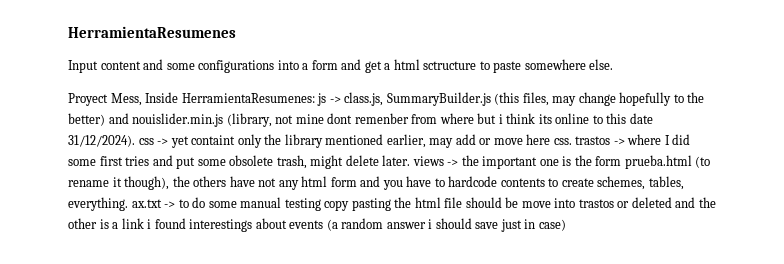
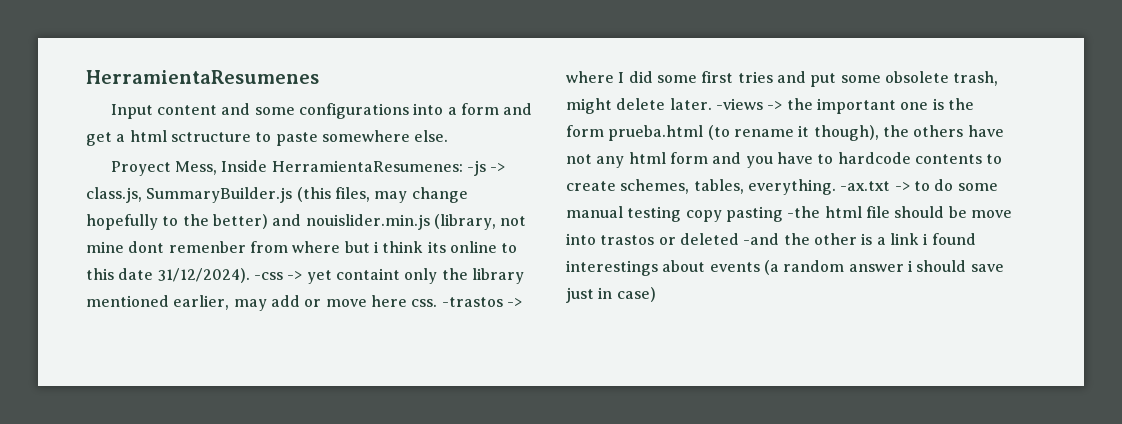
[317,93,327,106] js -> [466,160,486,176] -js
[138,138,154,145] css -> [253,272,283,280] -css
[575,136,611,145] trastos -> [441,297,503,307] -trastos
[412,156,444,166] views -> [715,98,763,110] -views
[131,199,162,208] ax.txt -> [840,181,891,191] -ax.txt
[394,197,412,208] the -> [787,206,821,218] -the
[675,197,696,208] and -> [743,233,780,245] -and

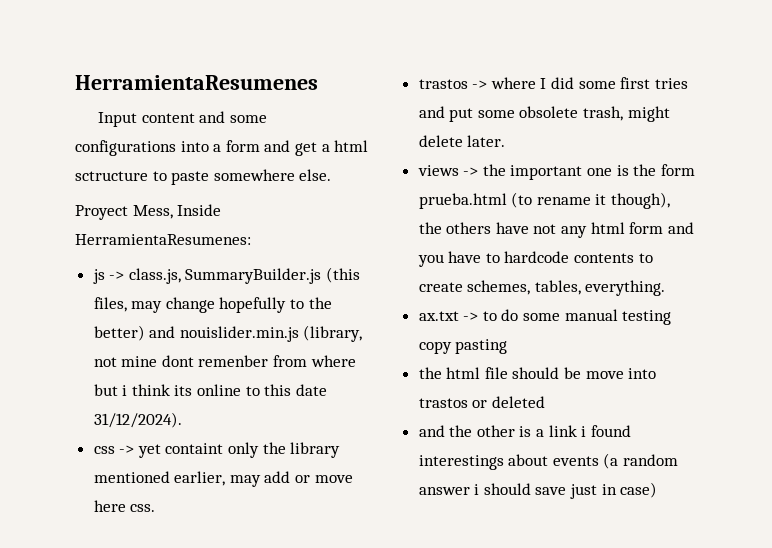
[466,160,486,176] -js -> [92,269,105,284] // js
[253,272,283,280] -css -> [93,446,115,454] // css
[441,297,503,307] -trastos -> [418,79,468,89] // trastos
[715,98,763,110] -views -> [417,165,459,176] // views
[840,181,891,191] -ax.txt -> [418,311,459,321] // ax.txt
[787,206,821,218] -the -> [418,367,442,379] // the
[743,233,780,245] -and -> [418,425,445,437] // and

